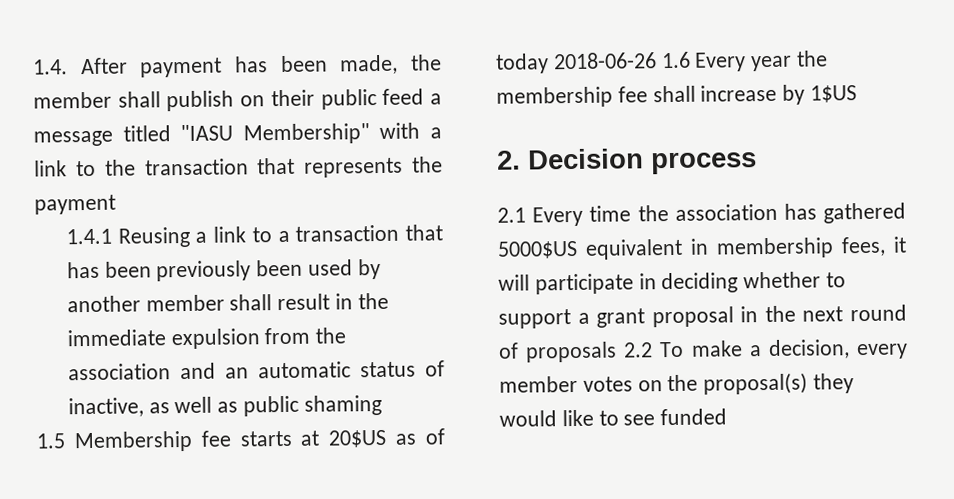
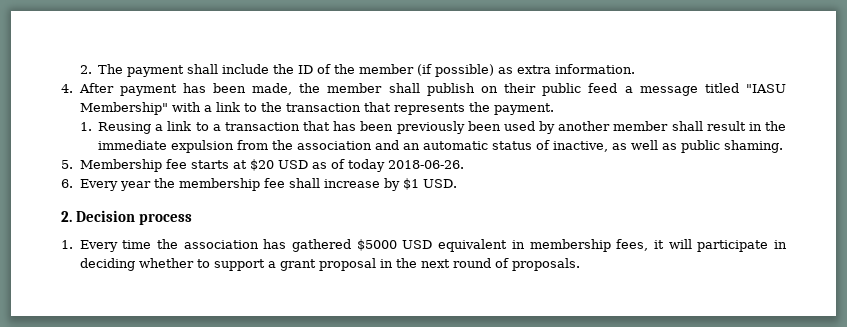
[33,59,68,75] 1.4. -> [79,64,636,77] [61,84,73,93] 2. The payment shall include the ID of the member (if possible) as extra information. // 4.
[34,194,116,215] [65,228,112,245] payment // 1.4.1 -> [493,103,554,115] [79,122,92,131] payment. // 1.
[303,394,382,416] [36,433,66,449] shaming // 1.5 -> [724,140,784,153] [61,160,73,169] shaming. // 5.
[328,429,388,448] 20$US -> [249,159,308,171] $20 USD
[552,51,691,70] 2018-06-26 1.6 -> [387,160,464,169] [61,179,73,188] 2018-06-26. // 6.
[810,85,858,103] 1$US -> [402,178,457,190] $1 USD.
[497,207,526,223] 2.1 -> [61,240,73,249] 1.
[497,240,578,259] 5000$US -> [356,239,433,251] $5000 USD
[525,339,908,363] [499,372,855,395] [499,408,728,427] proposals 2.2 To make a decision, every member votes on the proposal(s) they would like to see funded -> [511,258,580,271] proposals.

